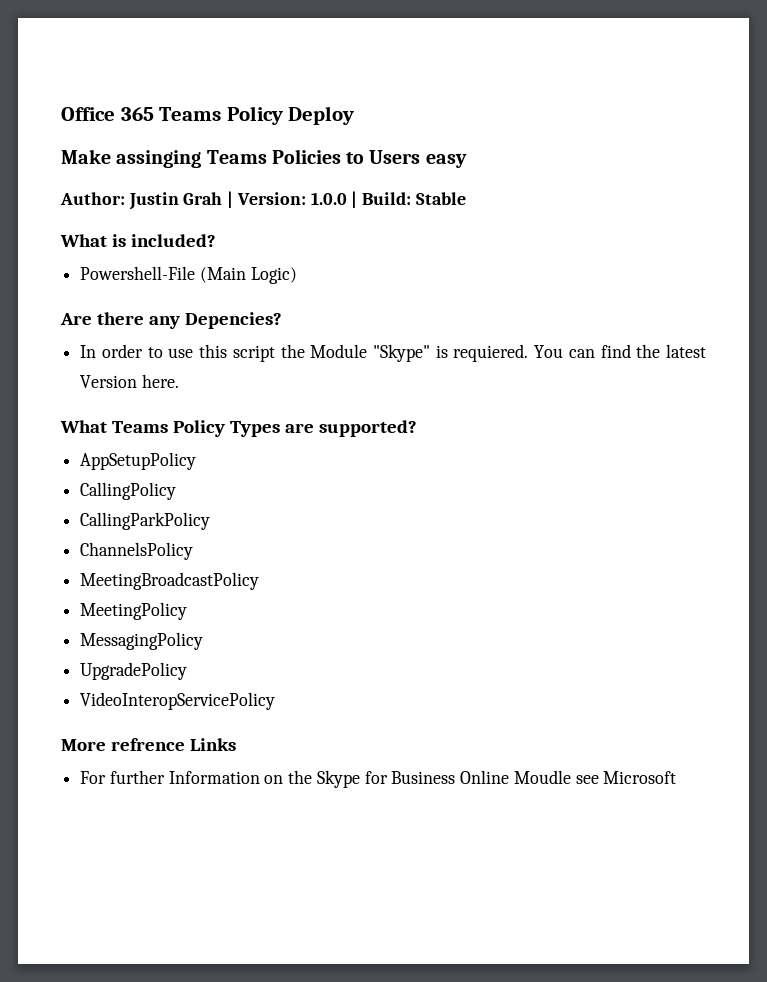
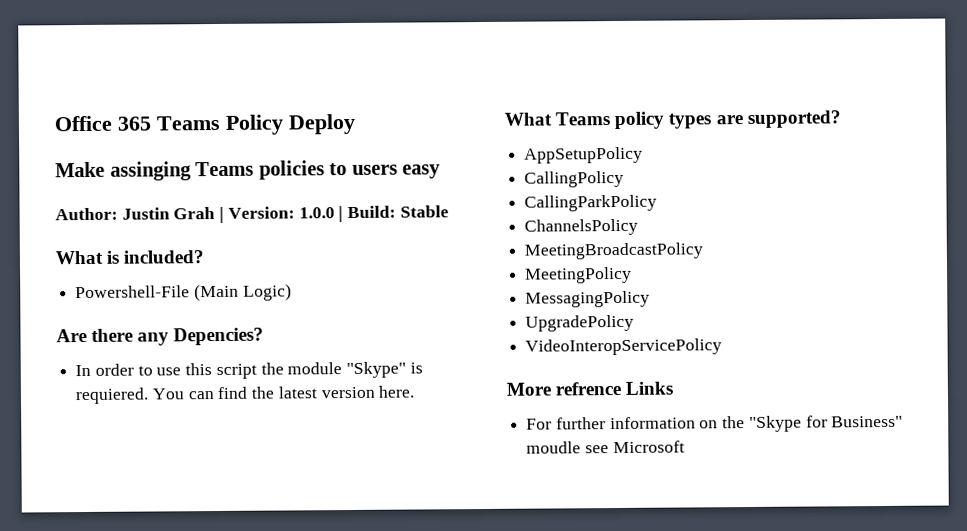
[271,149,421,164] Policies to Users -> [258,160,398,180] policies to users
[310,344,368,358] Module -> [287,362,343,375] module
[80,375,138,388] Version -> [320,386,375,399] version
[172,420,280,437] Policy Types -> [614,111,712,130] policy types
[168,771,260,784] Information -> [609,416,696,430] information
[316,770,571,788] Skype for Business Online Moudle -> [748,415,904,433] [526,441,582,454] "Skype for Business" moudle

